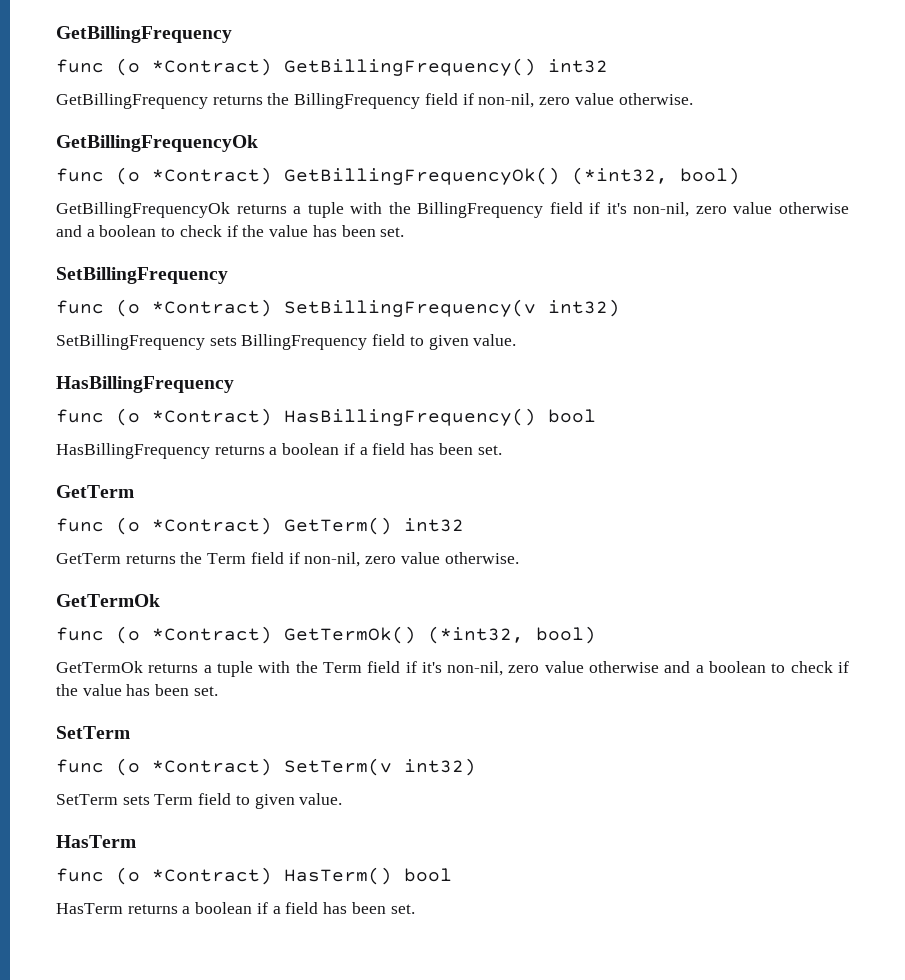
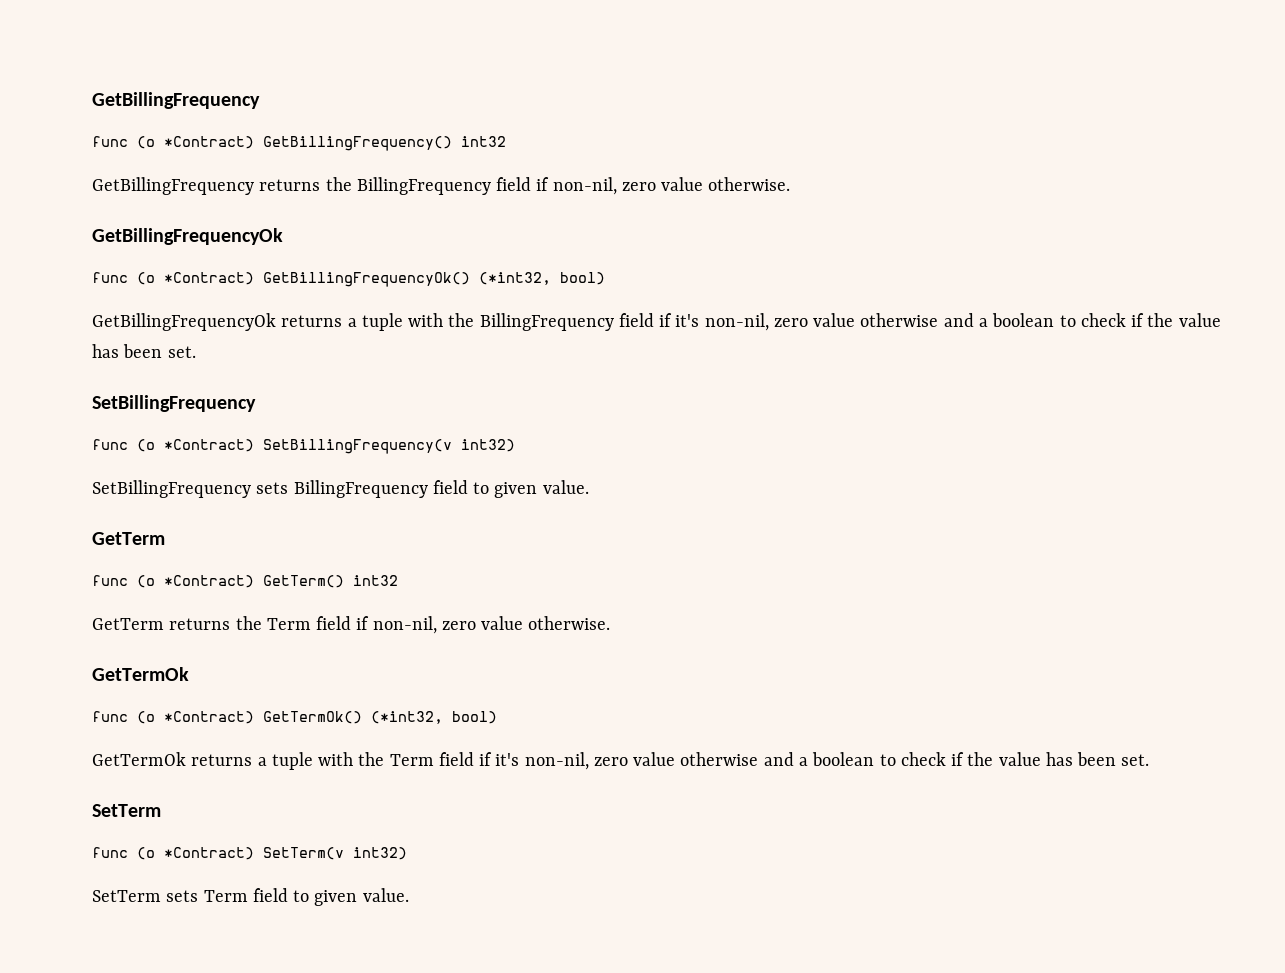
[56,376,234,393] [56,408,596,426] [56,443,502,459] // HasBillingFrequency // func (o *Contract) HasBillingFrequency() bool // HasBillingFrequency returns a boolean if a field has been set. -> (589, 487) none
[56,835,136,848] [56,867,452,885] [56,902,415,914] // HasTerm // func (o *Contract) HasTerm() bool // HasTerm returns a boolean if a field has been set. -> (409, 895) none

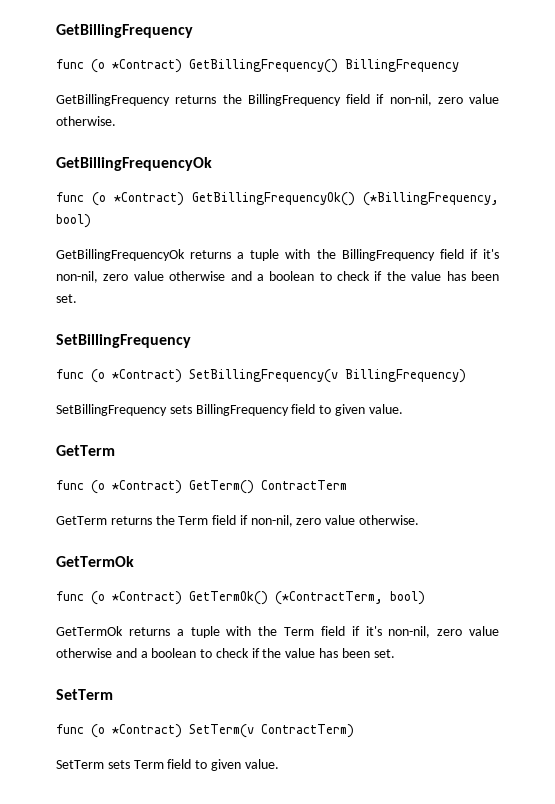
[461,136,506,147] int32 -> [345,59,459,72] BillingFrequency
[479,272,551,285] (*int32, -> [363,192,499,206] (*BillingFrequency,
[461,439,515,452] int32) -> [345,369,466,383] BillingFrequency)
[353,575,398,586] int32 -> [261,480,347,490] ContractTerm
[371,711,443,724] (*int32, -> [275,591,383,605] (*ContractTerm,
[353,847,407,860] int32) -> [261,724,354,738] ContractTerm)

